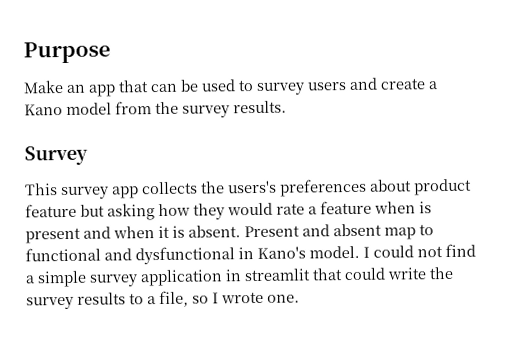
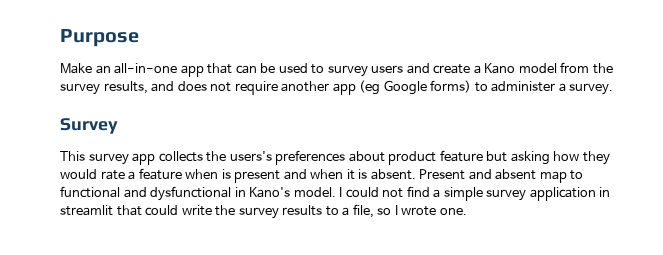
(86, 88) none -> [114,63,178,74] all-in-one
[233,100,287,114] results. -> [103,80,614,95] results, and does not require another app (eg Google forms) to administer a survey.

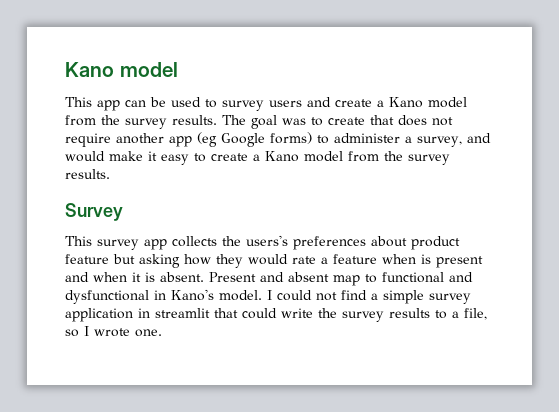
[60,29,139,47] [60,63,233,77] Purpose // Make an all-in-one app that -> [65,62,178,77] [65,97,120,111] Kano model // This app
[103,81,175,94] results, and -> [172,115,394,129] results. The goal was to create that
[569,83,614,95] survey. -> [417,133,491,147] [65,151,450,165] [65,169,110,179] survey, and would make it easy to create a Kano model from the survey results.

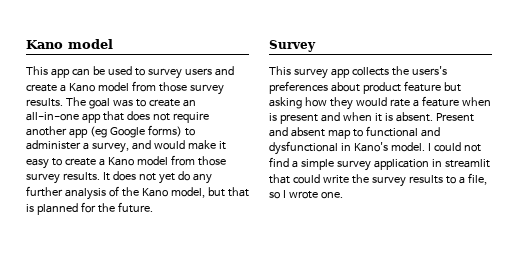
[101,115,120,125] the -> [158,82,187,92] those
(365, 121) none -> [182,99,196,107] [26,112,101,123] an all-in-one app
[384,151,450,165] [65,169,110,179] the survey results. -> [197,156,226,166] [26,171,212,184] [26,186,249,200] [26,202,153,215] those survey results. It does not yet do any further analysis of the Kano model, but that is planned for the future.

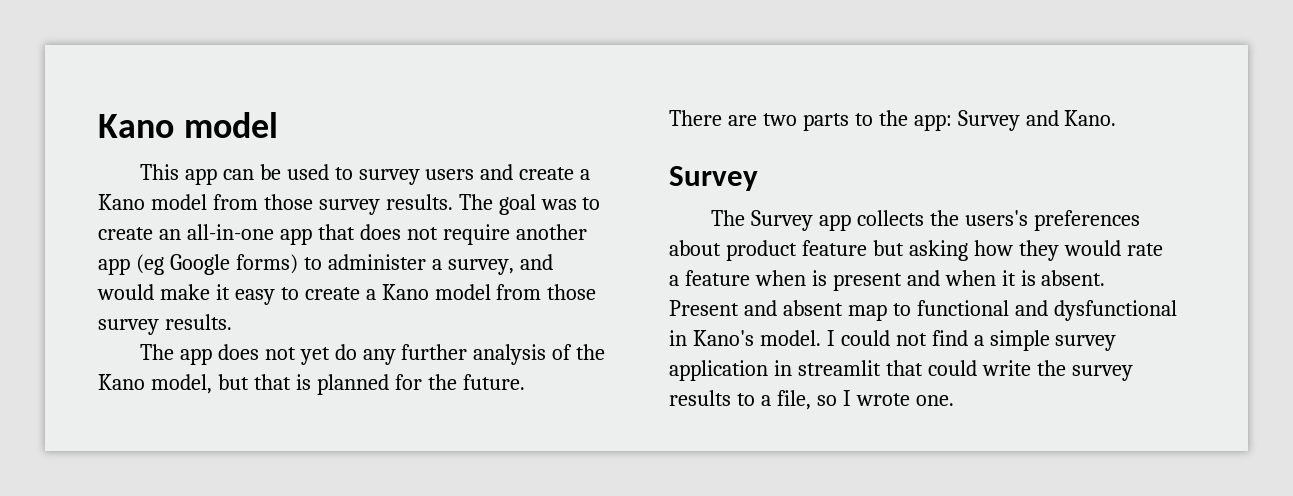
[102,172,110,181] It -> [139,344,212,365] // The app
(153, 207) none -> [669,110,1117,131] // There are two parts to the app: Survey and Kano.
[269,66,328,79] This survey -> [710,210,813,231] The Survey

